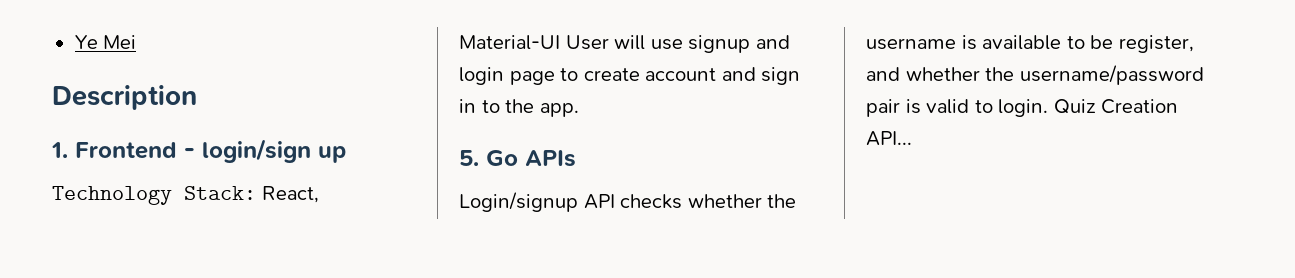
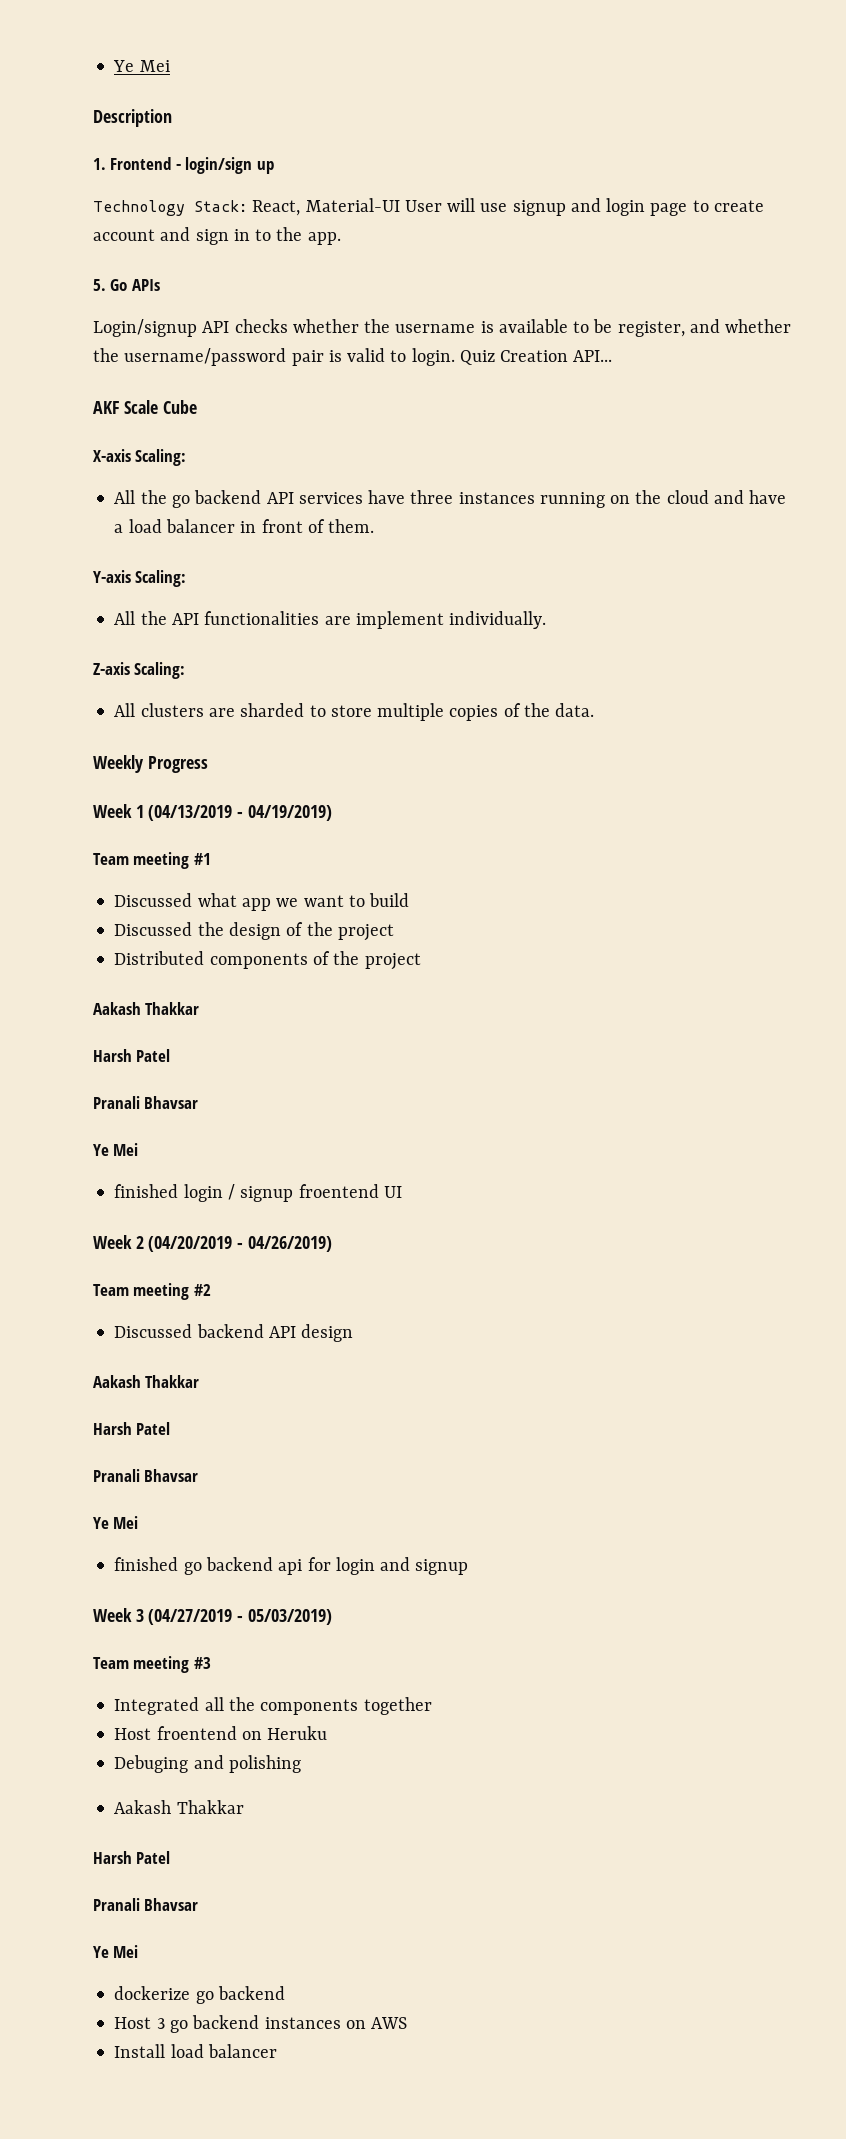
(912, 138) none -> [93,400,197,414] [93,449,187,466] [114,490,787,508] [114,519,375,533] [93,570,187,587] [114,611,547,629] [93,662,186,679] [114,703,595,721] [93,755,208,773] [93,804,332,821] [93,852,211,869] [114,893,410,911] [114,922,394,941] [114,951,421,970] [93,1002,200,1015] [93,1049,171,1062] [93,1096,199,1109] [93,1143,139,1156] [114,1184,402,1202] [93,1235,332,1252] [93,1283,211,1300] [114,1324,354,1342] [93,1375,200,1388] [93,1422,171,1435] [93,1469,199,1482] [93,1516,139,1529] [114,1557,469,1575] [93,1608,332,1625] [93,1656,211,1673] [114,1697,432,1715] [114,1726,328,1740] [114,1755,301,1773] [114,1800,244,1814] [93,1851,171,1864] [93,1898,199,1911] [93,1945,139,1958] [114,1986,285,2004] [114,2015,408,2033] [114,2044,277,2058] // AKF Scale Cube // X-axis Scaling: // All the go backend API services have three instances running on the cloud and have a load balancer in front of them. // Y-axis Scaling: // All the API functionalities are implement individually. // Z-axis Scaling: // All clusters are sharded to store multiple copies of the data. // Weekly Progress // Week 1 (04/13/2019 - 04/19/2019) // Team meeting #1 // Discussed what app we want to build // Discussed the design of the project // Distributed components of the project // Aakash Thakkar // Harsh Patel // Pranali Bhavsar // Ye Mei // finished login / signup froentend UI // Week 2 (04/20/2019 - 04/26/2019) // Team meeting #2 // Discussed backend API design // Aakash Thakkar // Harsh Patel // Pranali Bhavsar // Ye Mei // finished go backend api for login and signup // Week 3 (04/27/2019 - 05/03/2019) // Team meeting #3 // Integrated all the components together // Host froentend on Heruku // Debuging and polishing // Aakash Thakkar // Harsh Patel // Pranali Bhavsar // Ye Mei // dockerize go backend // Host 3 go backend instances on AWS // Install load balancer

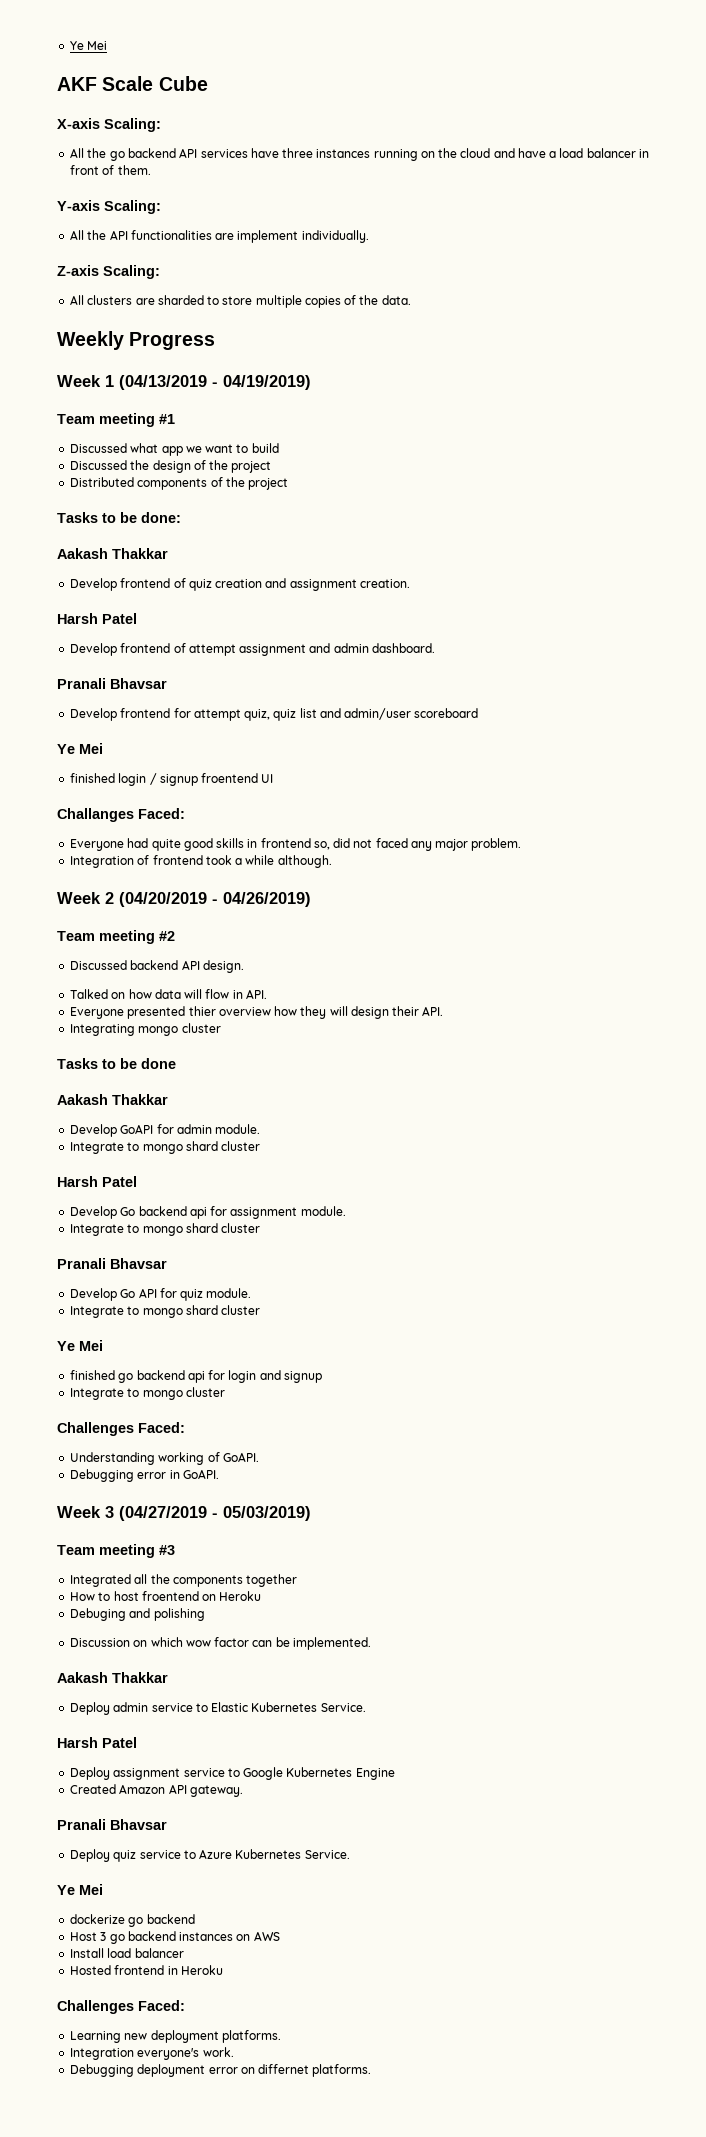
[113,60,170,72] [93,109,172,127] [93,157,274,174] [93,198,764,216] [93,227,341,245] [93,279,160,291] [93,319,792,337] [93,348,613,366] Ye Mei // Description // 1. Frontend - login/sign up // Technology Stack: React, Material-UI User will use signup and login page to create account and sign in to the app. // 5. Go APIs // Login/signup API checks whether the username is available to be register, and whether the username/password pair is valid to login. Quiz Creation API... -> [70,41,108,50] Ye Mei
[93,1002,200,1015] [93,1049,171,1062] [93,1096,199,1109] Aakash Thakkar // Harsh Patel // Pranali Bhavsar -> [57,512,181,523] [57,548,168,559] [70,578,410,591] [57,613,137,624] [70,643,435,656] [57,678,167,689] [70,708,479,721] Tasks to be done: // Aakash Thakkar // Develop frontend of quiz creation and assignment creation. // Harsh Patel // Develop frontend of attempt assignment and admin dashboard. // Pranali Bhavsar // Develop frontend for attempt quiz, quiz list and admin/user scoreboard
(402, 1192) none -> [57,808,185,822] [70,838,522,851] [70,855,332,868] // Challanges Faced: // Everyone had quite good skills in frontend so, did not faced any major problem. // Integration of frontend took a while although.
[301,1324,354,1342] [93,1375,200,1388] [93,1422,171,1435] [93,1469,199,1482] design // Aakash Thakkar // Harsh Patel // Pranali Bhavsar -> [202,960,244,973] [70,989,267,999] [70,1006,444,1019] [70,1023,221,1036] [57,1058,176,1069] [57,1094,168,1105] [70,1124,261,1137] [70,1141,261,1154] [57,1176,137,1187] [70,1206,346,1219] [70,1223,261,1236] [57,1258,167,1269] [70,1288,252,1301] [70,1305,261,1318] design. // Talked on how data will flow in API. // Everyone presented thier overview how they will design their API. // Integrating mongo cluster // Tasks to be done // Aakash Thakkar // Develop GoAPI for admin module. // Integrate to mongo shard cluster // Harsh Patel // Develop Go backend api for assignment module. // Integrate to mongo shard cluster // Pranali Bhavsar // Develop Go API for quiz module. // Integrate to mongo shard cluster
(469, 1567) none -> [70,1387,225,1400] [57,1422,185,1436] [70,1452,259,1465] [70,1469,219,1482] // Integrate to mongo cluster // Challenges Faced: // Understanding working of GoAPI. // Debugging error in GoAPI.
[114,1728,152,1740] Host -> [70,1591,139,1601] How to host
[267,1726,328,1740] Heruku -> [219,1591,262,1601] Heroku
[114,1800,244,1814] [93,1851,171,1864] [93,1898,199,1911] Aakash Thakkar // Harsh Patel // Pranali Bhavsar -> [70,1637,371,1650] [57,1672,168,1683] [70,1702,366,1715] [57,1737,137,1748] [70,1767,395,1780] [70,1784,243,1797] [57,1819,167,1830] [70,1849,350,1862] Discussion on which wow factor can be implemented. // Aakash Thakkar // Deploy admin service to Elastic Kubernetes Service. // Harsh Patel // Deploy assignment service to Google Kubernetes Engine // Created Amazon API gateway. // Pranali Bhavsar // Deploy quiz service to Azure Kubernetes Service.
(277, 2051) none -> [70,1965,223,1975] [57,2000,185,2014] [70,2030,281,2043] [70,2047,234,2060] [70,2064,372,2077] // Hosted frontend in Heroku // Challenges Faced: // Learning new deployment platforms. // Integration everyone's work. // Debugging deployment error on differnet platforms.

